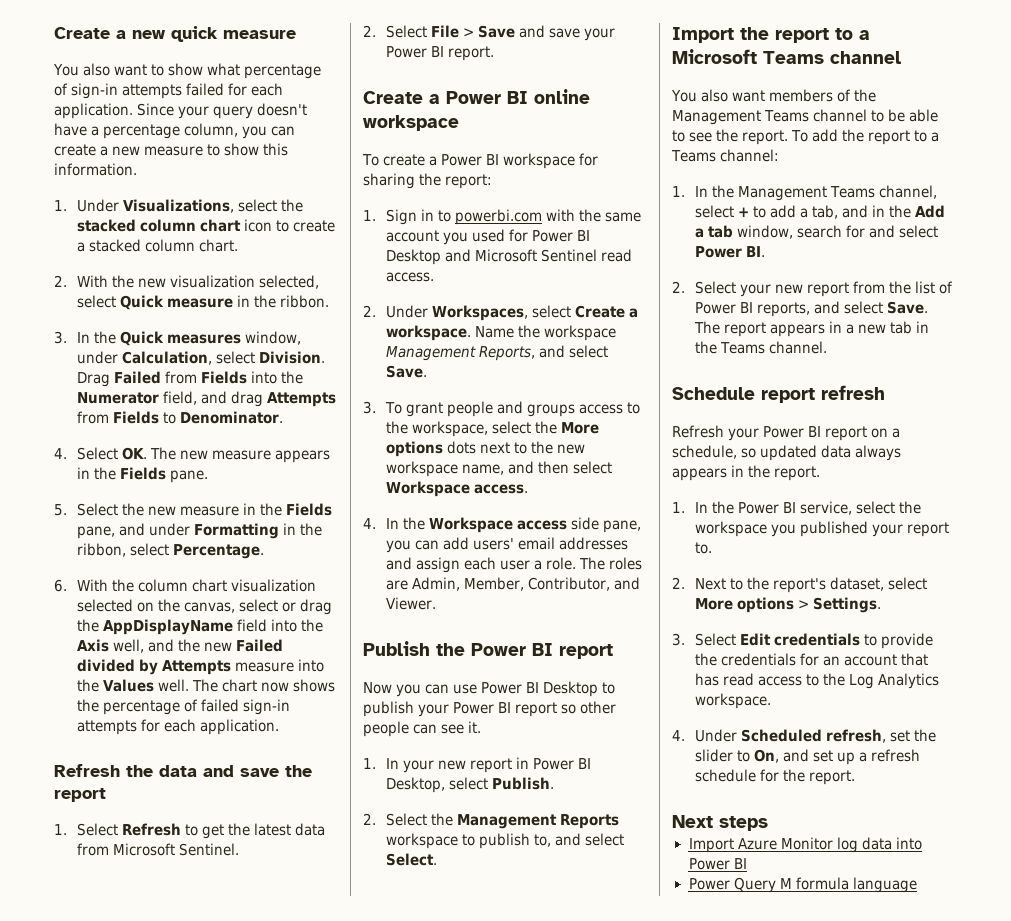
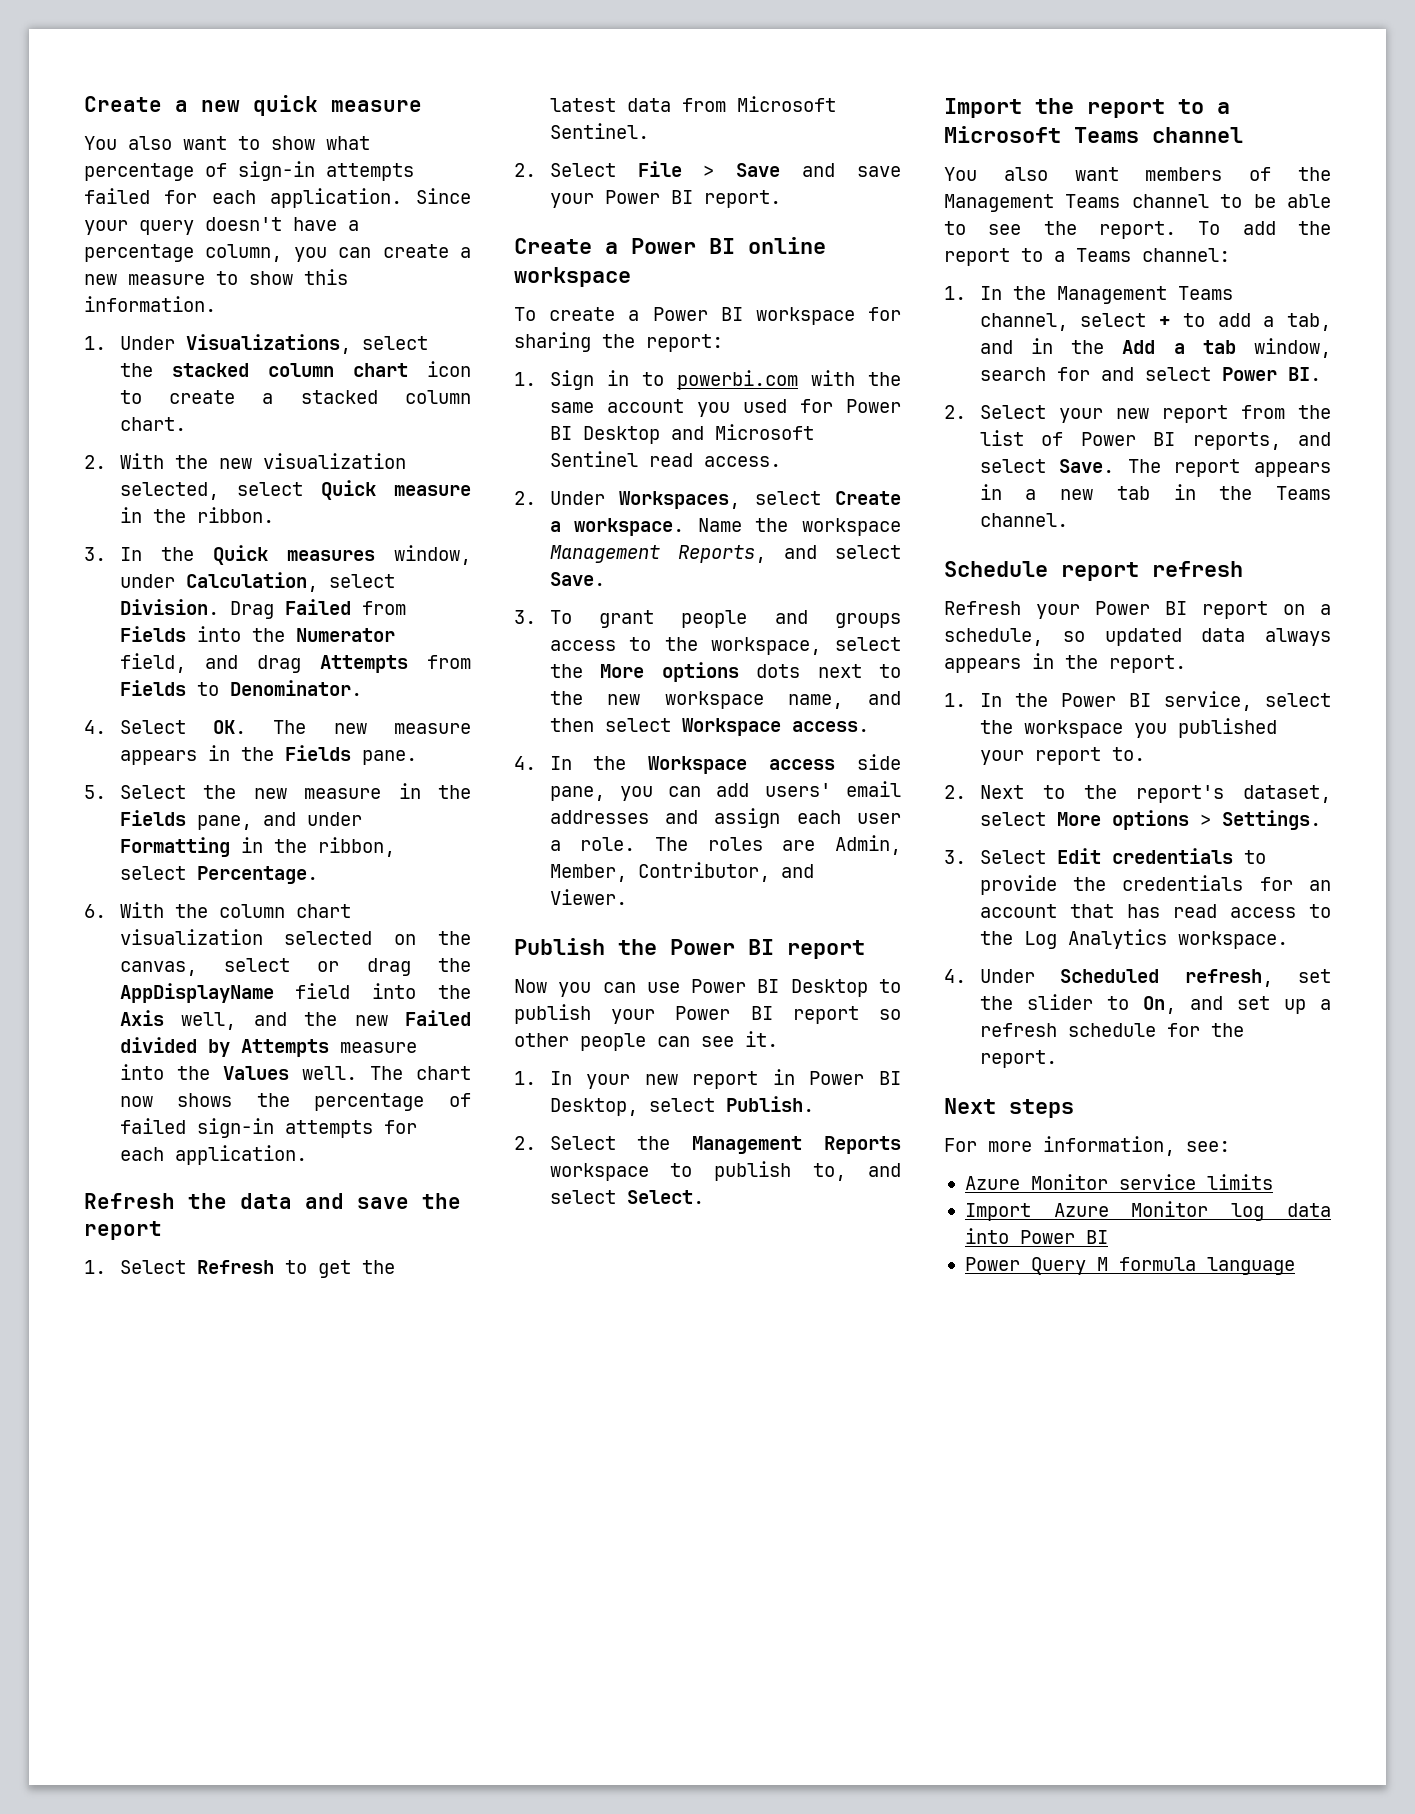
(768, 823) none -> [944,1136,1230,1156] [964,1174,1273,1190] // For more information, see: // Azure Monitor service limits

